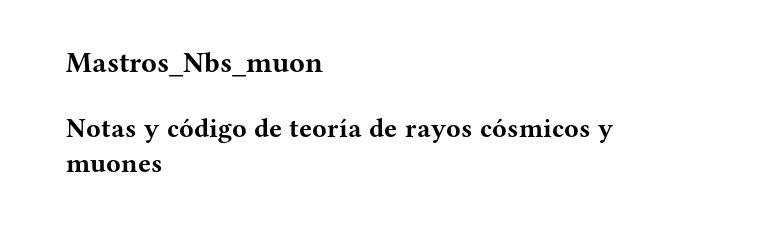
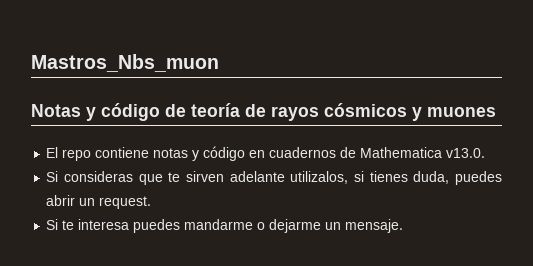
(163, 166) none -> [46,146,486,161] [46,171,503,185] [46,195,152,209] [46,219,404,233] // El repo contiene notas y código en cuadernos de Mathematica v13.0. // Si consideras que te sirven adelante utilizalos, si tienes duda, puedes abrir un request. // Si te interesa puedes mandarme o dejarme un mensaje.

